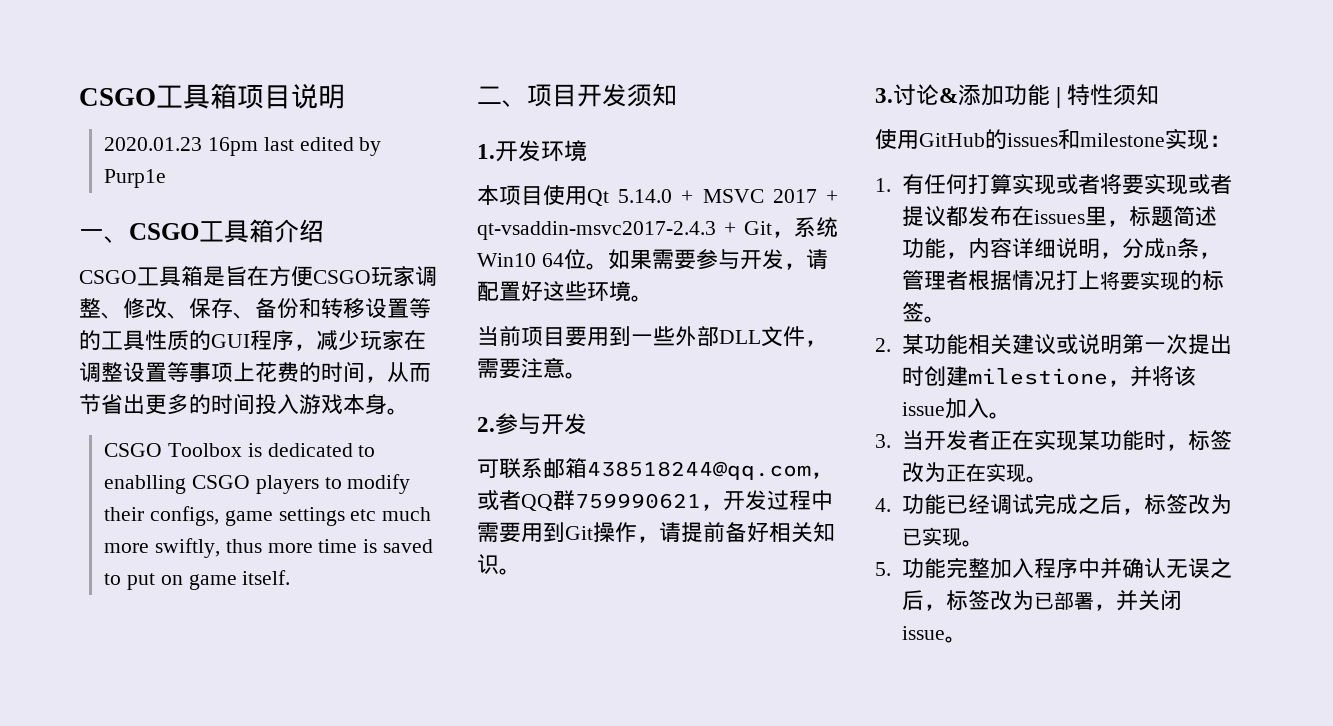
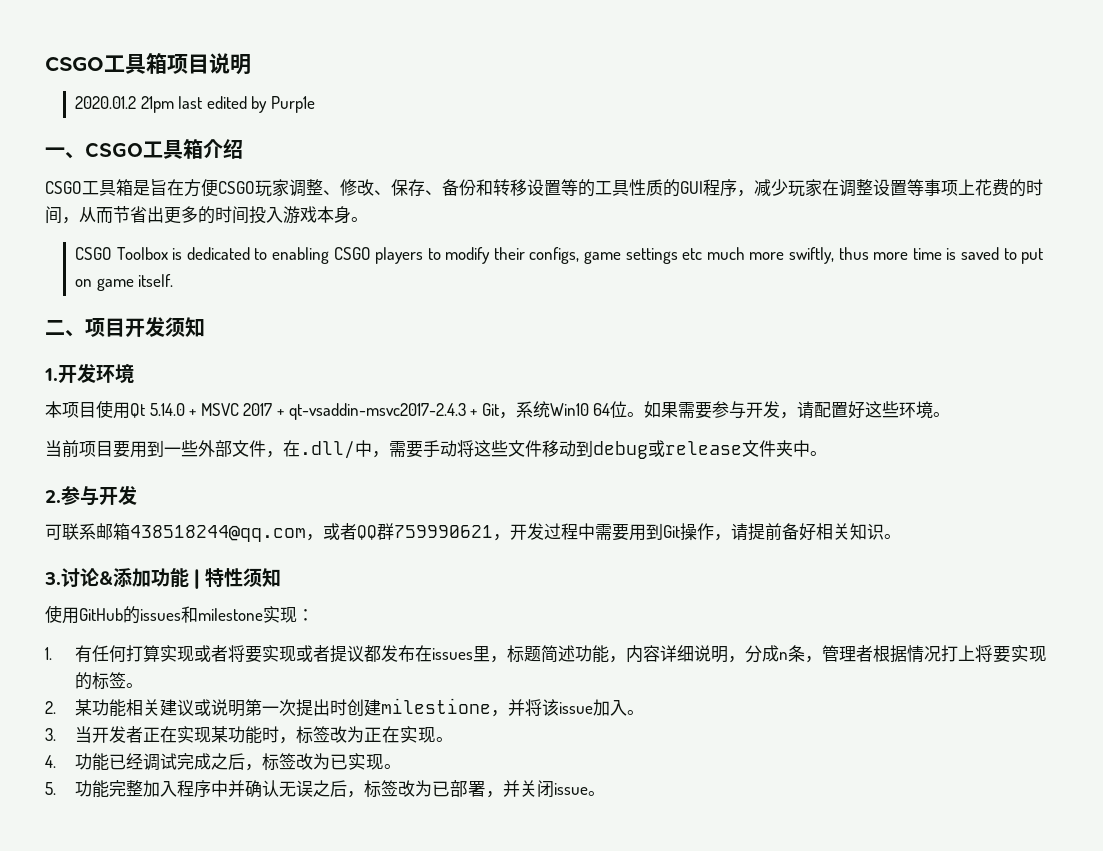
[104,137,258,156] 2020.01.23 16pm -> [74,96,174,113] 2020.01.2 21pm
[104,475,187,494] enablling -> [271,247,329,264] enabling
[719,326,827,347] [477,357,565,379] DLL文件，需要注意 -> [232,440,810,459] 文件，在.dll/中，需要手动将这些文件移动到debug或release文件夹中

